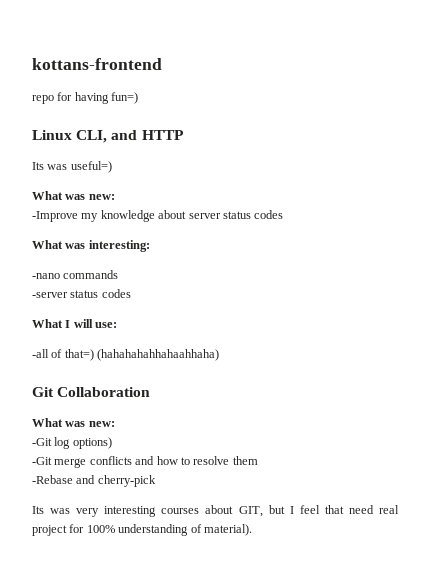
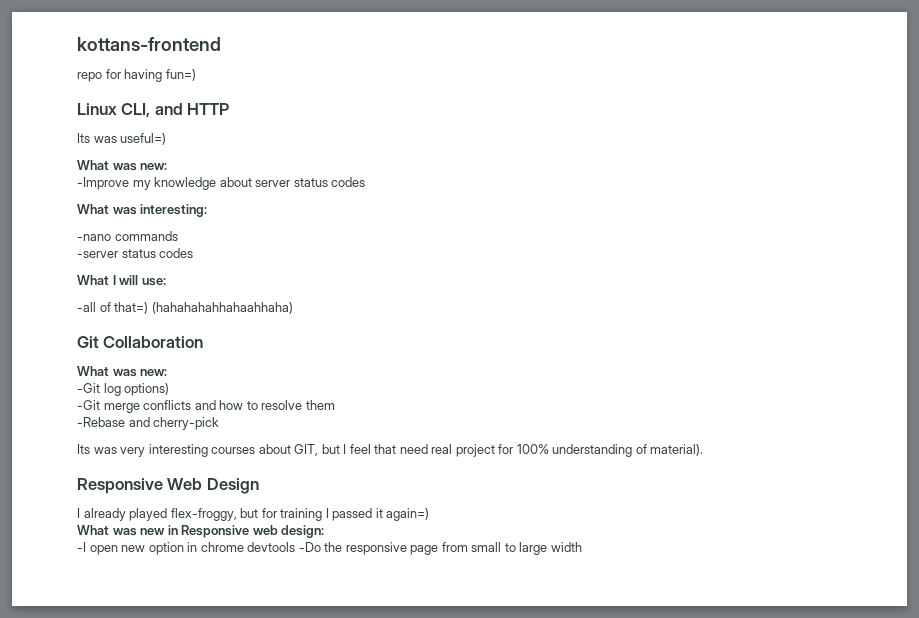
(252, 530) none -> [77,478,259,494] [77,508,430,521] [77,525,325,538] [77,542,582,555] // Responsive Web Design // I already played flex-froggy, but for training I passed it again=) // What was new in Responsive web design: // -I open new option in chrome devtools -Do the responsive page from small to large width

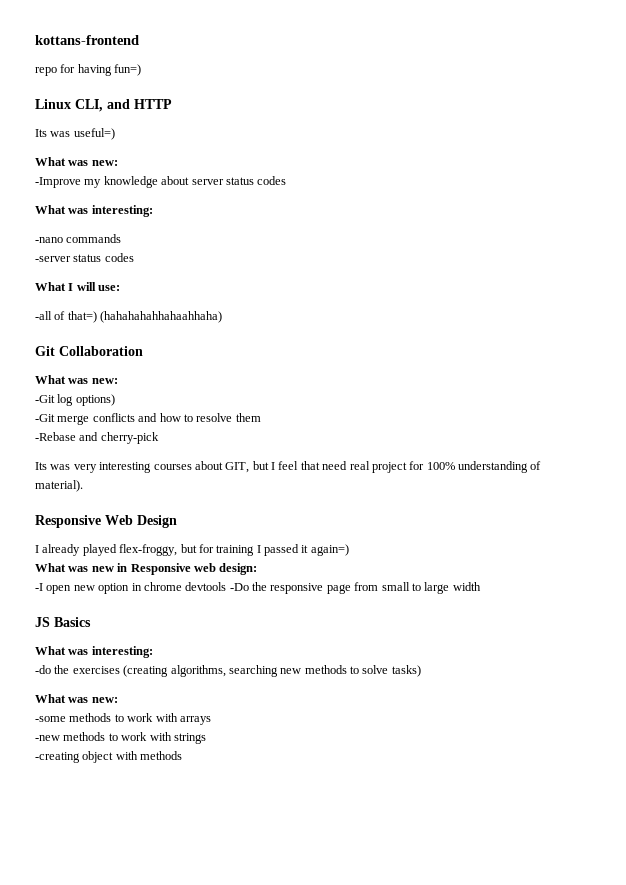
(582, 547) none -> [35,617,91,627] [35,646,153,658] [35,665,421,677] [35,694,118,703] [35,713,211,725] [35,732,206,744] [35,751,183,763] // JS Basics // What was interesting: // -do the exercises (creating algorithms, searching new methods to solve tasks) // What was new: // -some methods to work with arrays // -new methods to work with strings // -creating object with methods

